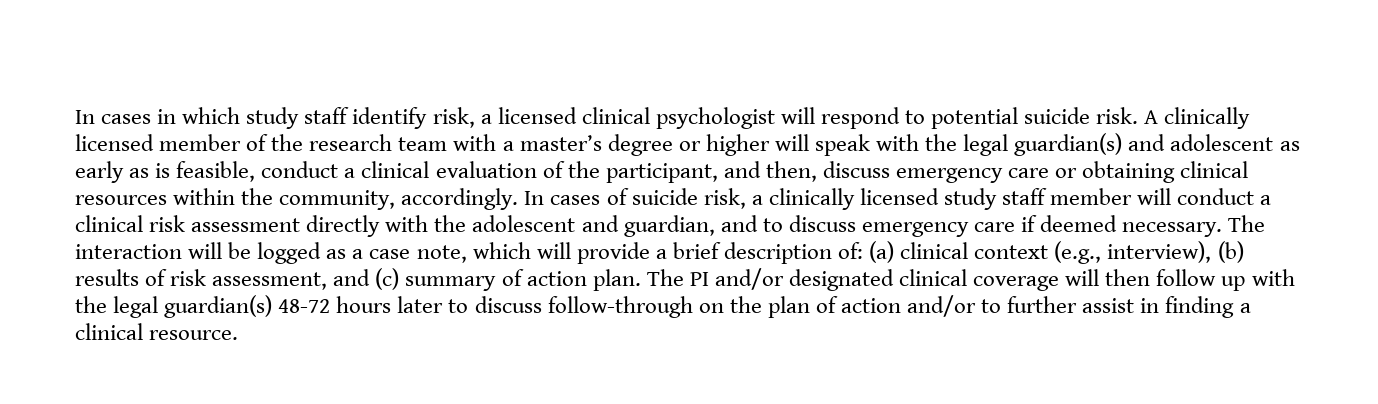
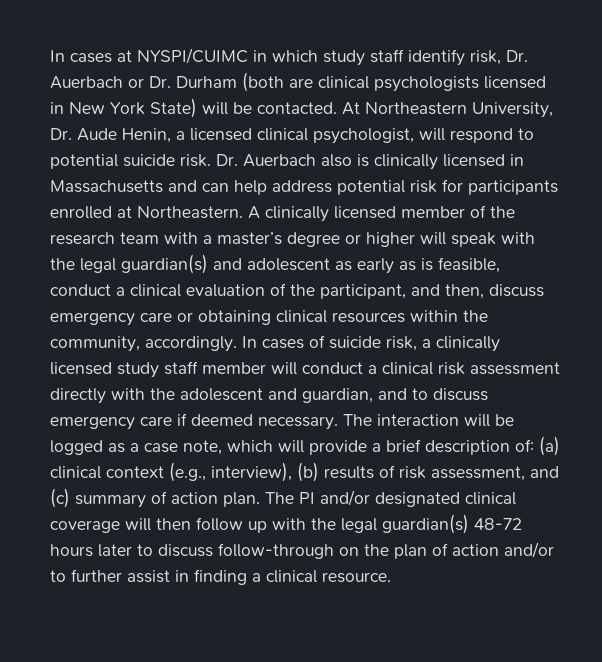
[75,110,152,124] In cases -> [50,48,248,64] In cases at NYSPI/CUIMC
(475, 117) none -> [506,50,528,62] [50,72,546,92] [50,98,553,118] [50,128,171,143] Dr. Auerbach or Dr. Durham (both are clinical psychologists licensed in New York State) will be contacted. At Northeastern University, Dr. Aude Henin,
[655,107,775,129] psychologist -> [313,128,414,144] psychologist,
(1139, 115) none -> [216,154,524,170] [50,179,558,195] [50,206,243,219] Dr. Auerbach also is clinically licensed in Massachusetts and can help address potential risk for participants enrolled at Northeastern.

